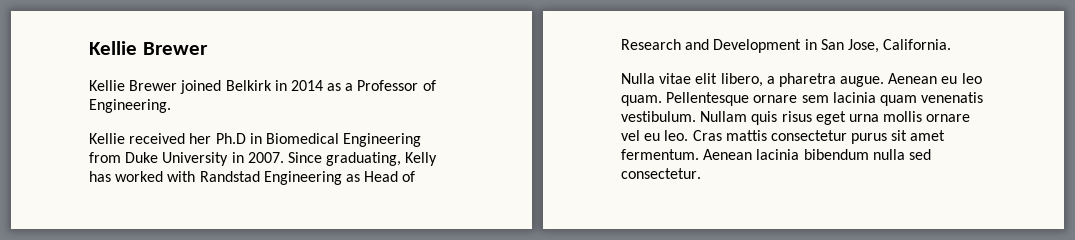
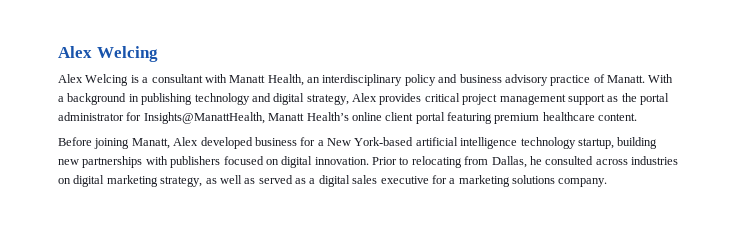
[89,41,208,55] [89,80,436,94] [89,99,171,113] [89,133,422,147] [89,152,438,166] [89,171,416,185] [621,39,952,53] [621,73,982,87] [621,92,984,106] [621,111,971,125] [621,130,946,144] [621,149,931,160] [621,168,701,179] Kellie Brewer // Kellie Brewer joined Belkirk in 2014 as a Professor of Engineering. // Kellie received her Ph.D in Biomedical Engineering from Duke University in 2007. Since graduating, Kelly has worked with Randstad Engineering as Head of Research and Development in San Jose, California. // Nulla vitae elit libero, a pharetra augue. Aenean eu leo quam. Pellentesque ornare sem lacinia quam venenatis vestibulum. Nullam quis risus eget urna mollis ornare vel eu leo. Cras mattis consectetur purus sit amet fermentum. Aenean lacinia bibendum nulla sed consectetur. -> [58,46,158,62] [58,74,674,86] [58,93,669,105] [58,112,638,124] [58,137,658,149] [58,156,678,168] [58,175,608,187] Alex Welcing // Alex Welcing is a consultant with Manatt Health, an interdisciplinary policy and business advisory practice of Manatt. With a background in publishing technology and digital strategy, Alex provides critical project management support as the portal administrator for Insights@ManattHealth, Manatt Health’s online client portal featuring premium healthcare content. // Before joining Manatt, Alex developed business for a New York-based artificial intelligence technology startup, building new partnerships with publishers focused on digital innovation. Prior to relocating from Dallas, he consulted across industries on digital marketing strategy, as well as served as a digital sales executive for a marketing solutions company.

